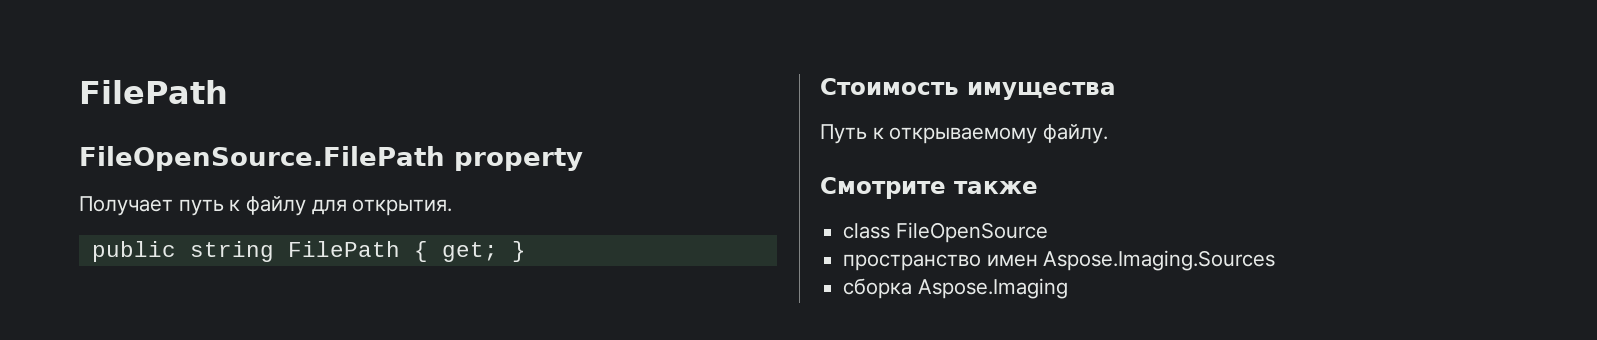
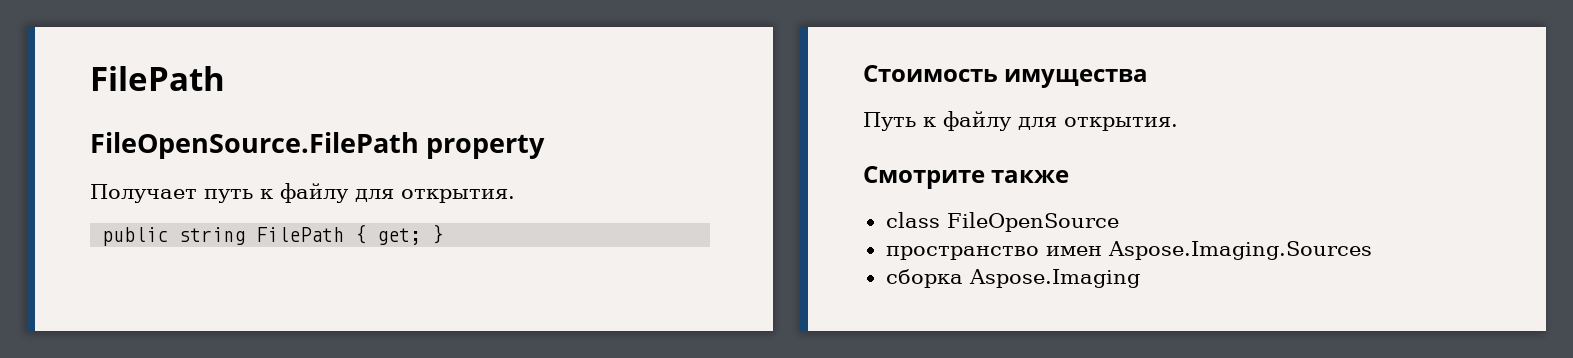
[889,124,1109,144] открываемому файлу. -> [943,111,1178,131] файлу для открытия.

